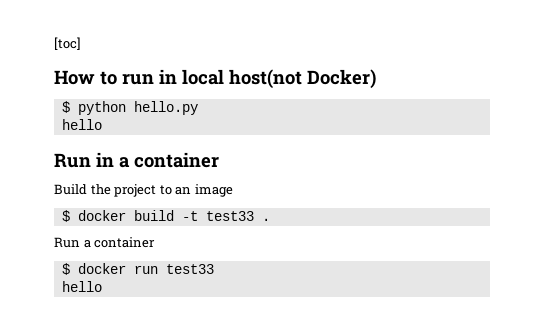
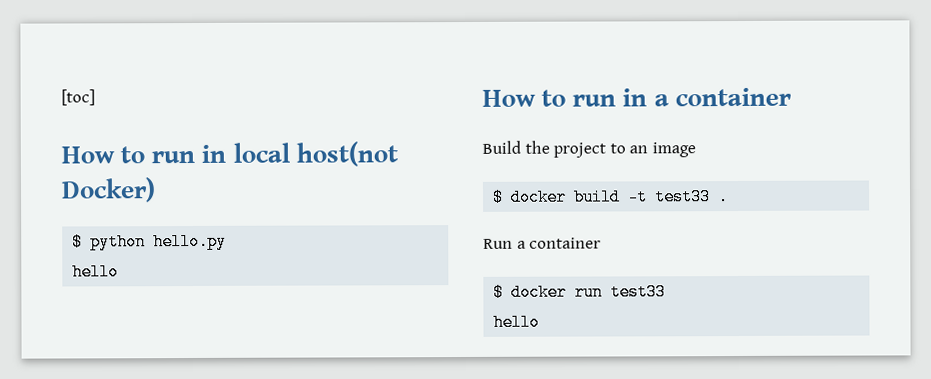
[54,153,91,168] Run -> [482,89,617,107] How to run

